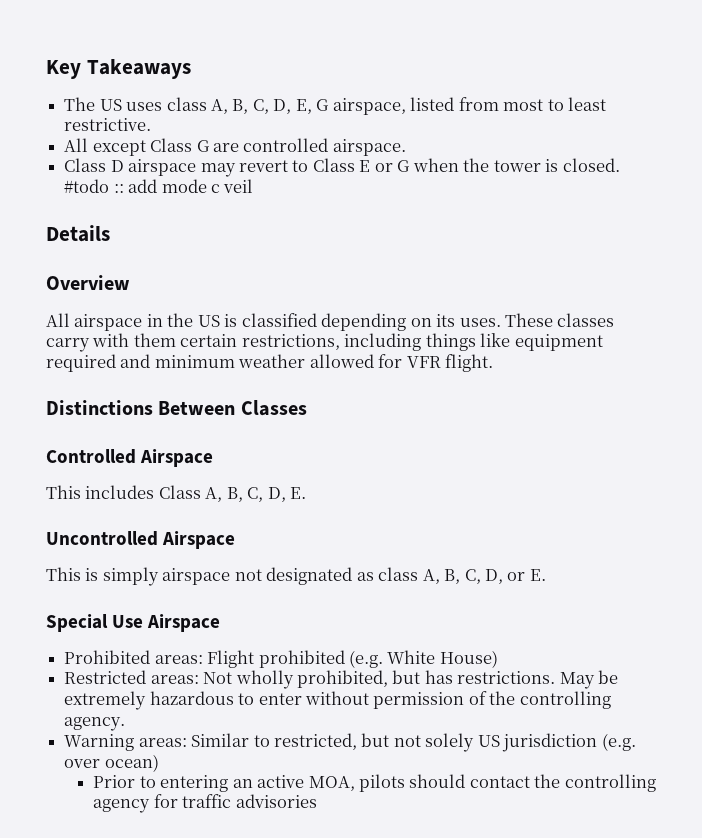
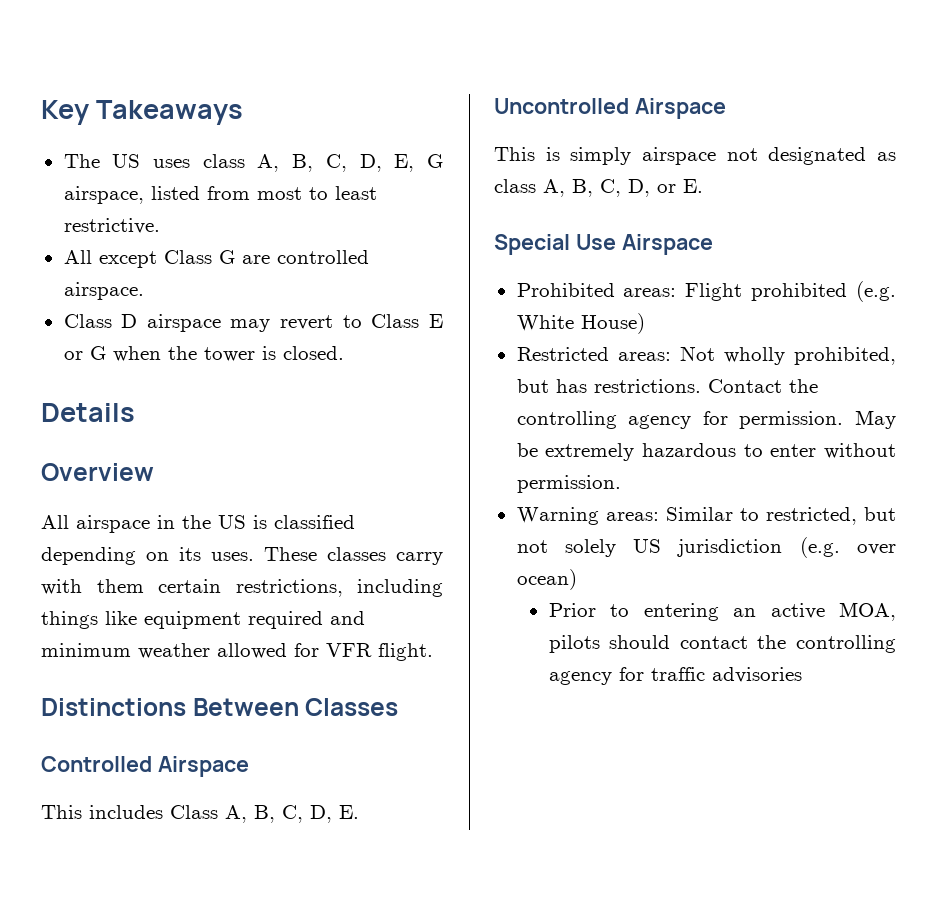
[64,179,254,193] #todo :: add mode c veil -> (344, 353) none
(556, 677) none -> [707,379,818,393] [516,411,844,429] Contact the controlling agency for permission.
[373,691,611,709] [64,717,126,731] permission of the controlling agency. -> [516,475,621,493] permission.

